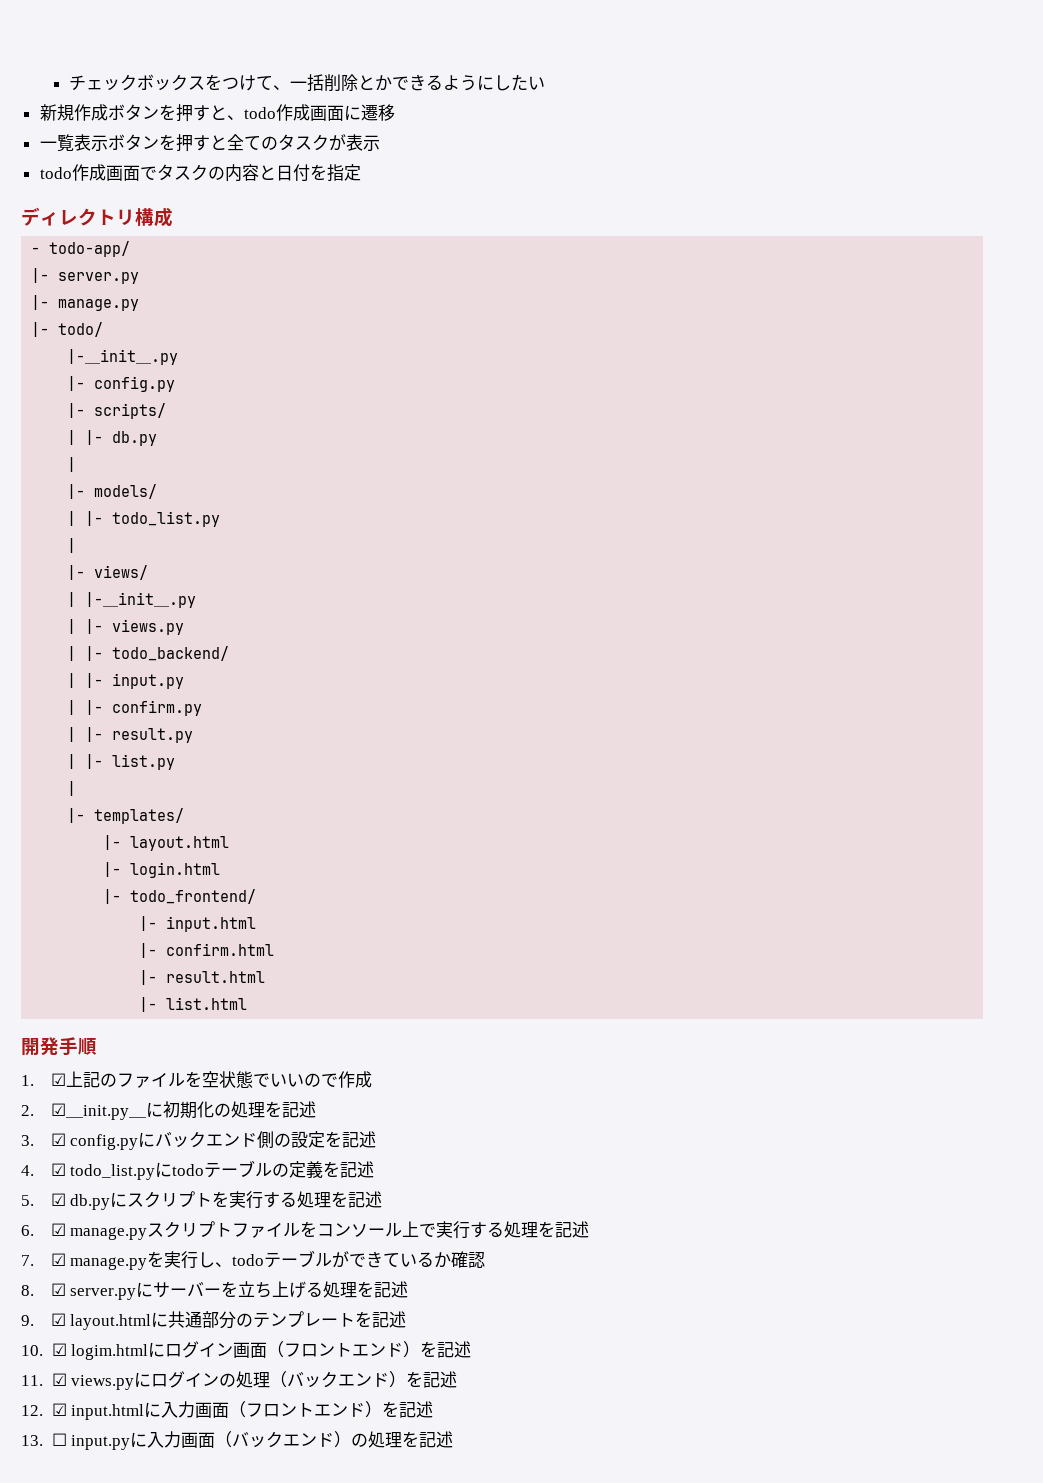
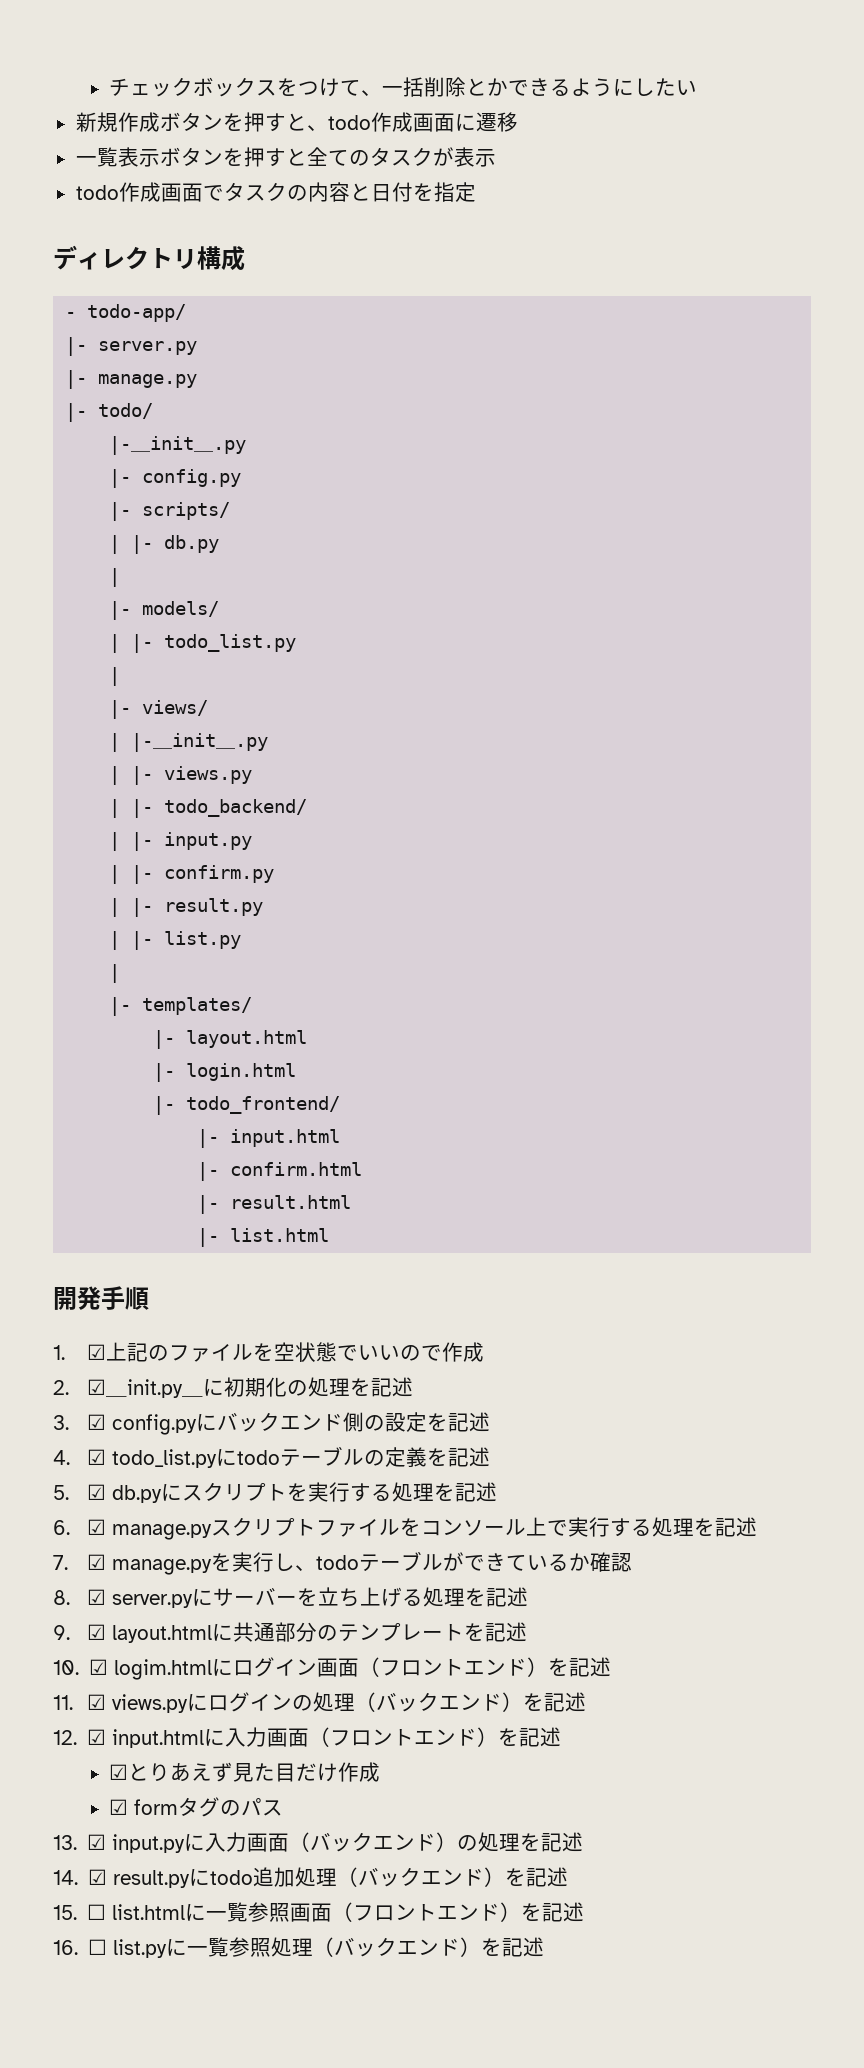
(434, 1409) none -> [109,1762,381,1782] [109,1797,284,1817] // ☑とりあえず見た目だけ作成 // ☑ formタグのパス
[51,1433,67,1446] ☐ -> [87,1834,107,1850] ☑
(454, 1439) none -> [53,1867,569,1888] [53,1902,585,1922] [53,1937,545,1958] // 14. ☑ result.pyにtodo追加処理（バックエンド）を記述 // 15. ☐ list.htmlに一覧参照画面（フロントエンド）を記述 // 16. ☐ list.pyに一覧参照処理（バックエンド）を記述

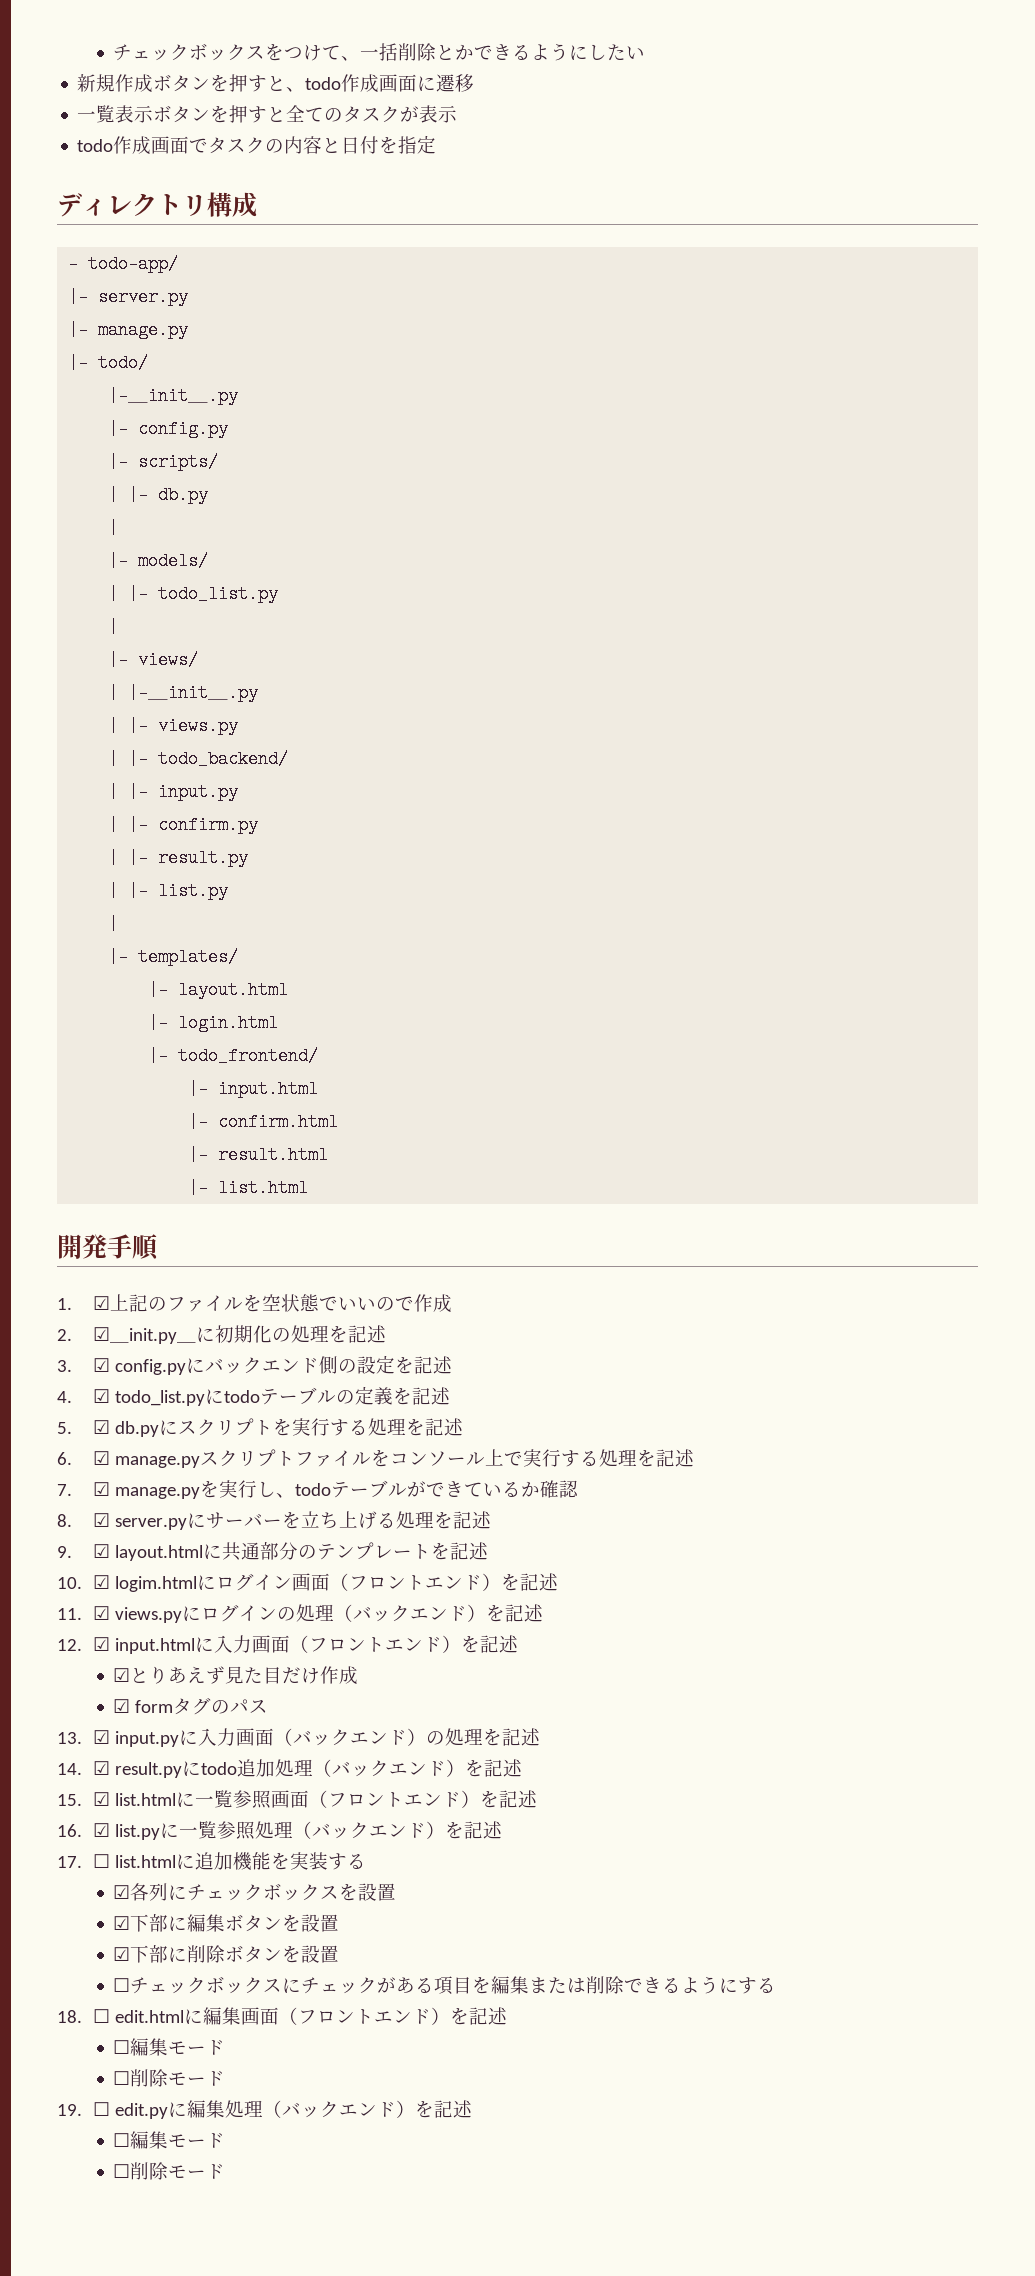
[87,1904,107,1920] ☐ -> [92,1792,110,1806] ☑
[88,1939,108,1955] ☐ -> [92,1823,110,1837] ☑
(545, 1947) none -> [57,1852,366,1871] [113,1883,397,1901] [113,1914,340,1932] [113,1945,340,1963] [113,1976,777,1995] [57,2007,507,2025] [113,2038,226,2056] [113,2069,226,2087] [57,2100,472,2119] [113,2131,226,2149] [113,2162,226,2180] // 17. ☐ list.htmlに追加機能を実装する // ☑各列にチェックボックスを設置 // ☑下部に編集ボタンを設置 // ☑下部に削除ボタンを設置 // ☐チェックボックスにチェックがある項目を編集または削除できるようにする // 18. ☐ edit.htmlに編集画面（フロントエンド）を記述 // ☐編集モード // ☐削除モード // 19. ☐ edit.pyに編集処理（バックエンド）を記述 // ☐編集モード // ☐削除モード

